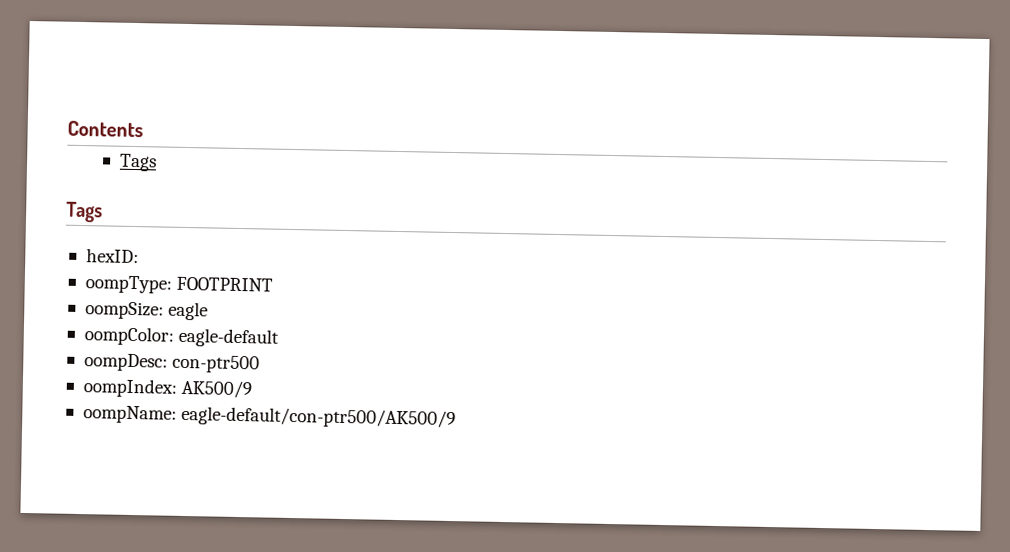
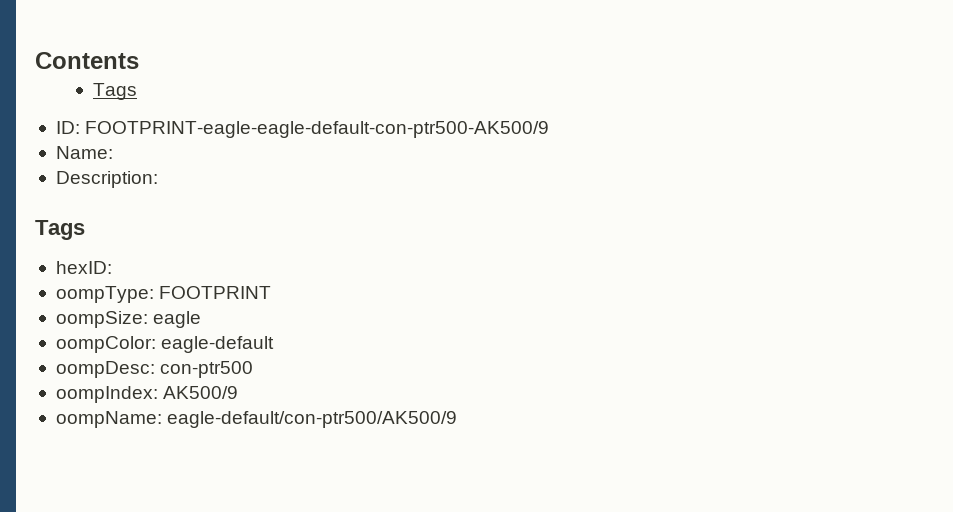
(158, 162) none -> [55,121,550,138] [55,146,113,159] [55,171,158,188] // ID: FOOTPRINT-eagle-eagle-default-con-ptr500-AK500/9 // Name: // Description:

